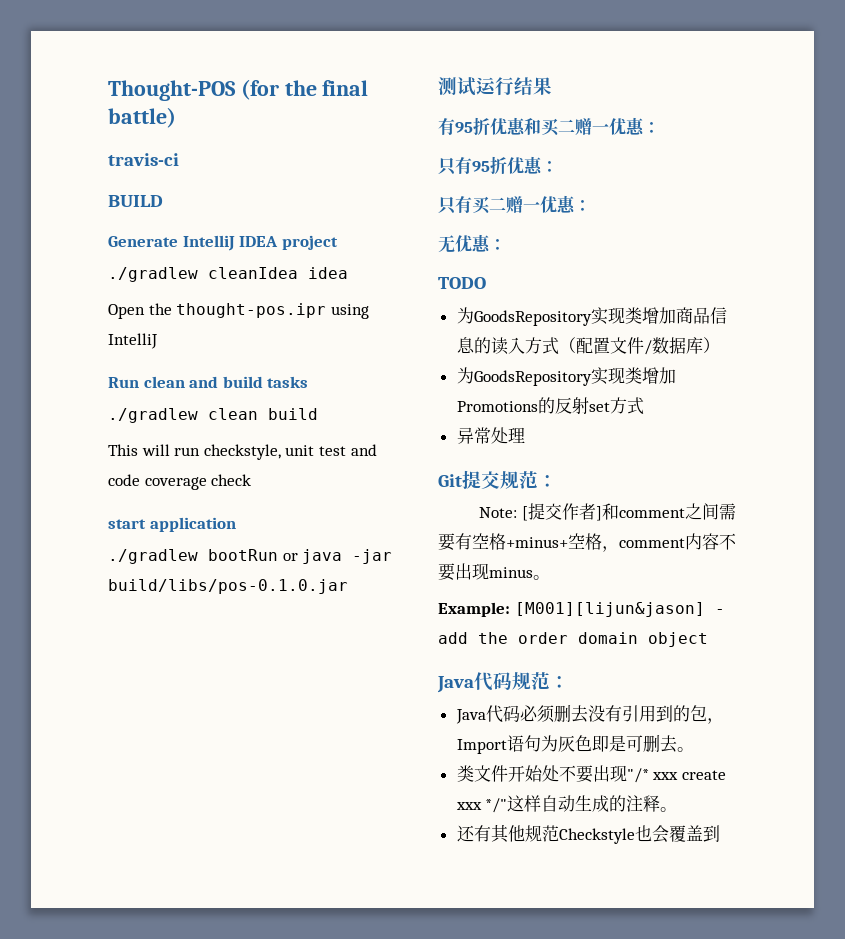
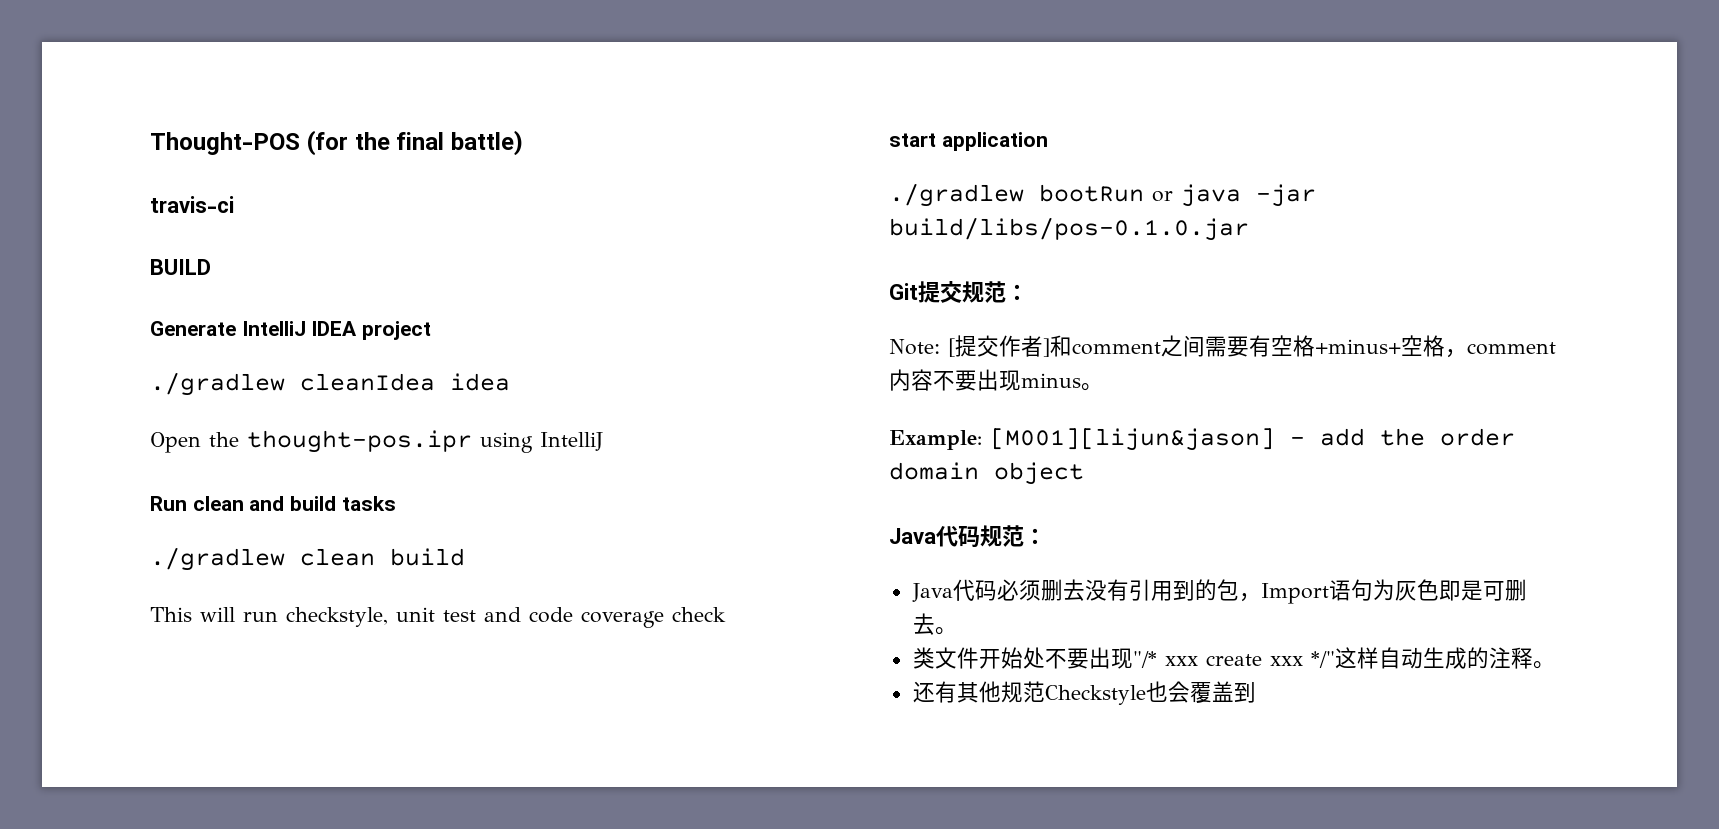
[438,77,552,96] [438,117,660,136] [438,156,558,175] [438,195,591,214] [438,234,506,253] [438,277,486,289] [456,307,727,326] [456,337,720,355] [456,367,676,386] [456,397,644,415] [456,427,525,444] // 测试运行结果 // 有95折优惠和买二赠一优惠： // 只有95折优惠： // 只有买二赠一优惠： // 无优惠： // TODO // 为GoodsRepository实现类增加商品信息的读入方式（配置文件/数据库） // 为GoodsRepository实现类增加Promotions的反射set方式 // 异常处理 -> (1249, 229) none

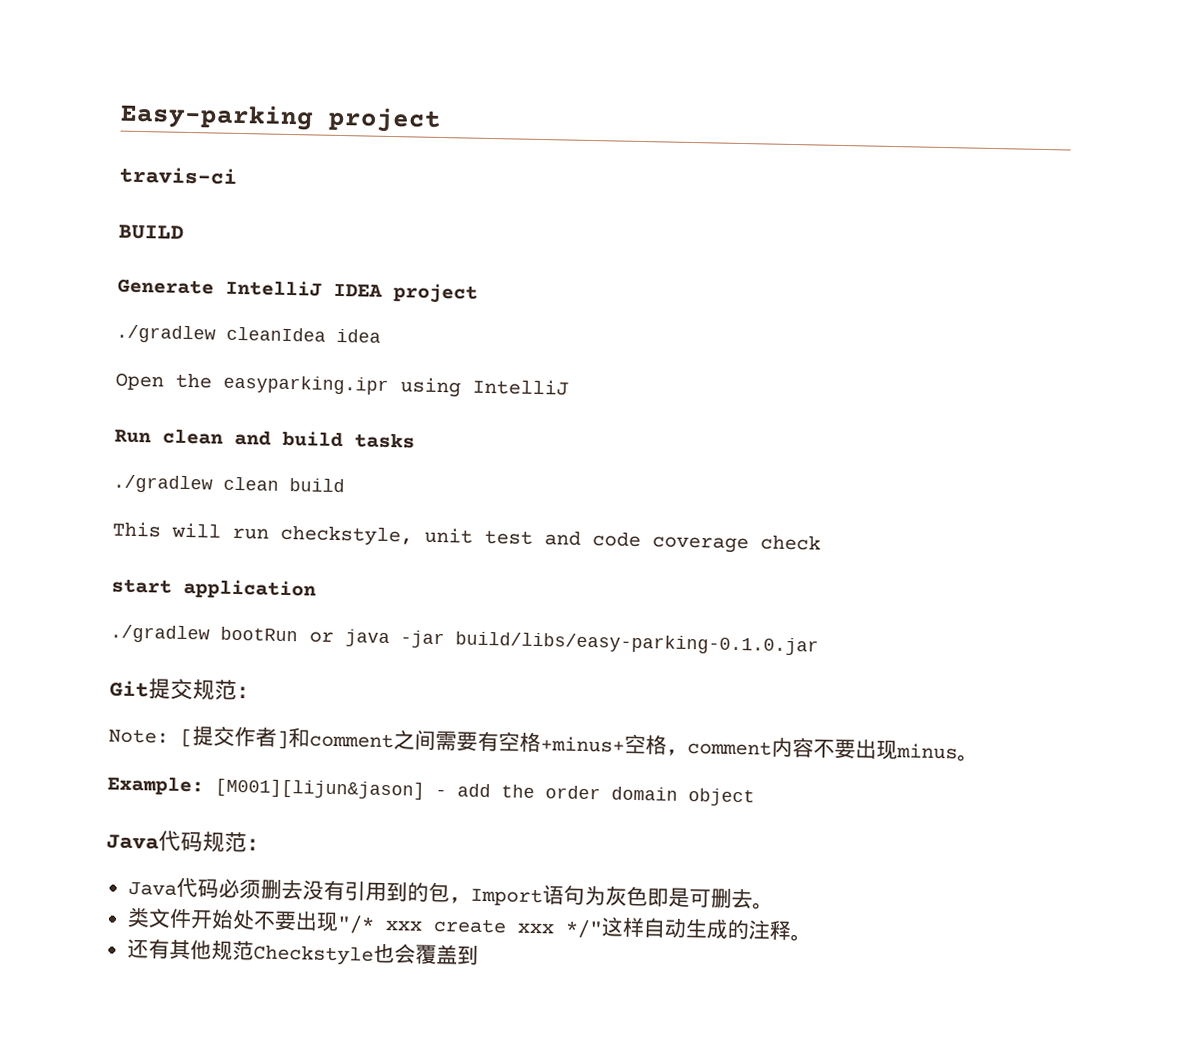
[150,130,523,156] Thought-POS (for the final battle) -> [120,102,442,133] Easy-parking project
[247,430,472,453] thought-pos.ipr -> [223,374,389,395] easyparking.ipr
[889,217,1249,241] build/libs/pos-0.1.0.jar -> [455,631,819,656] build/libs/easy-parking-0.1.0.jar

